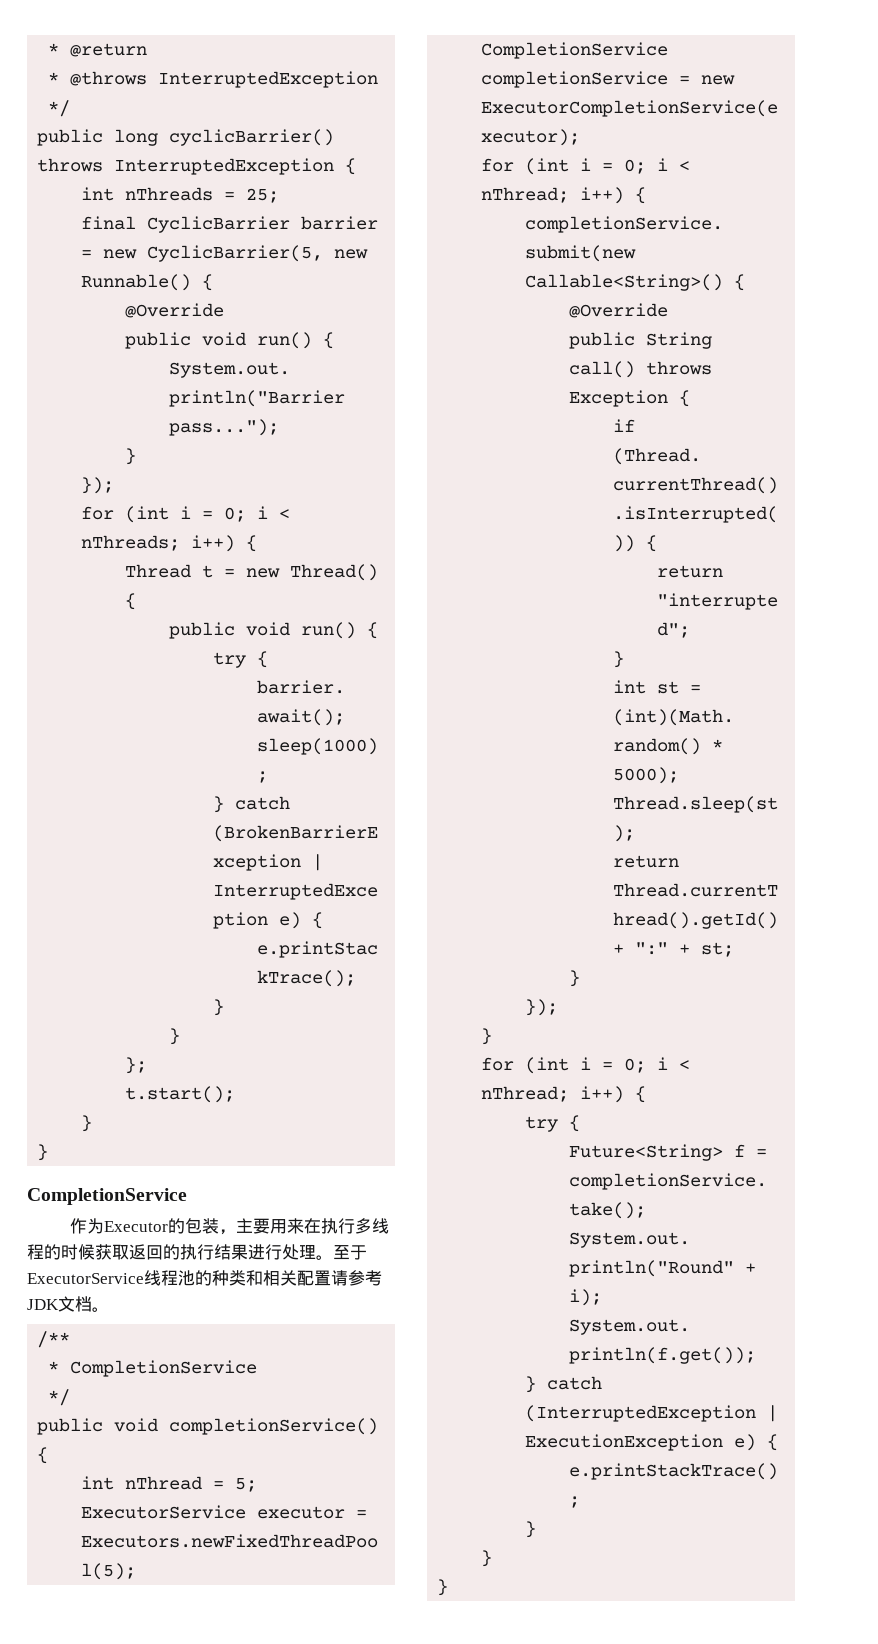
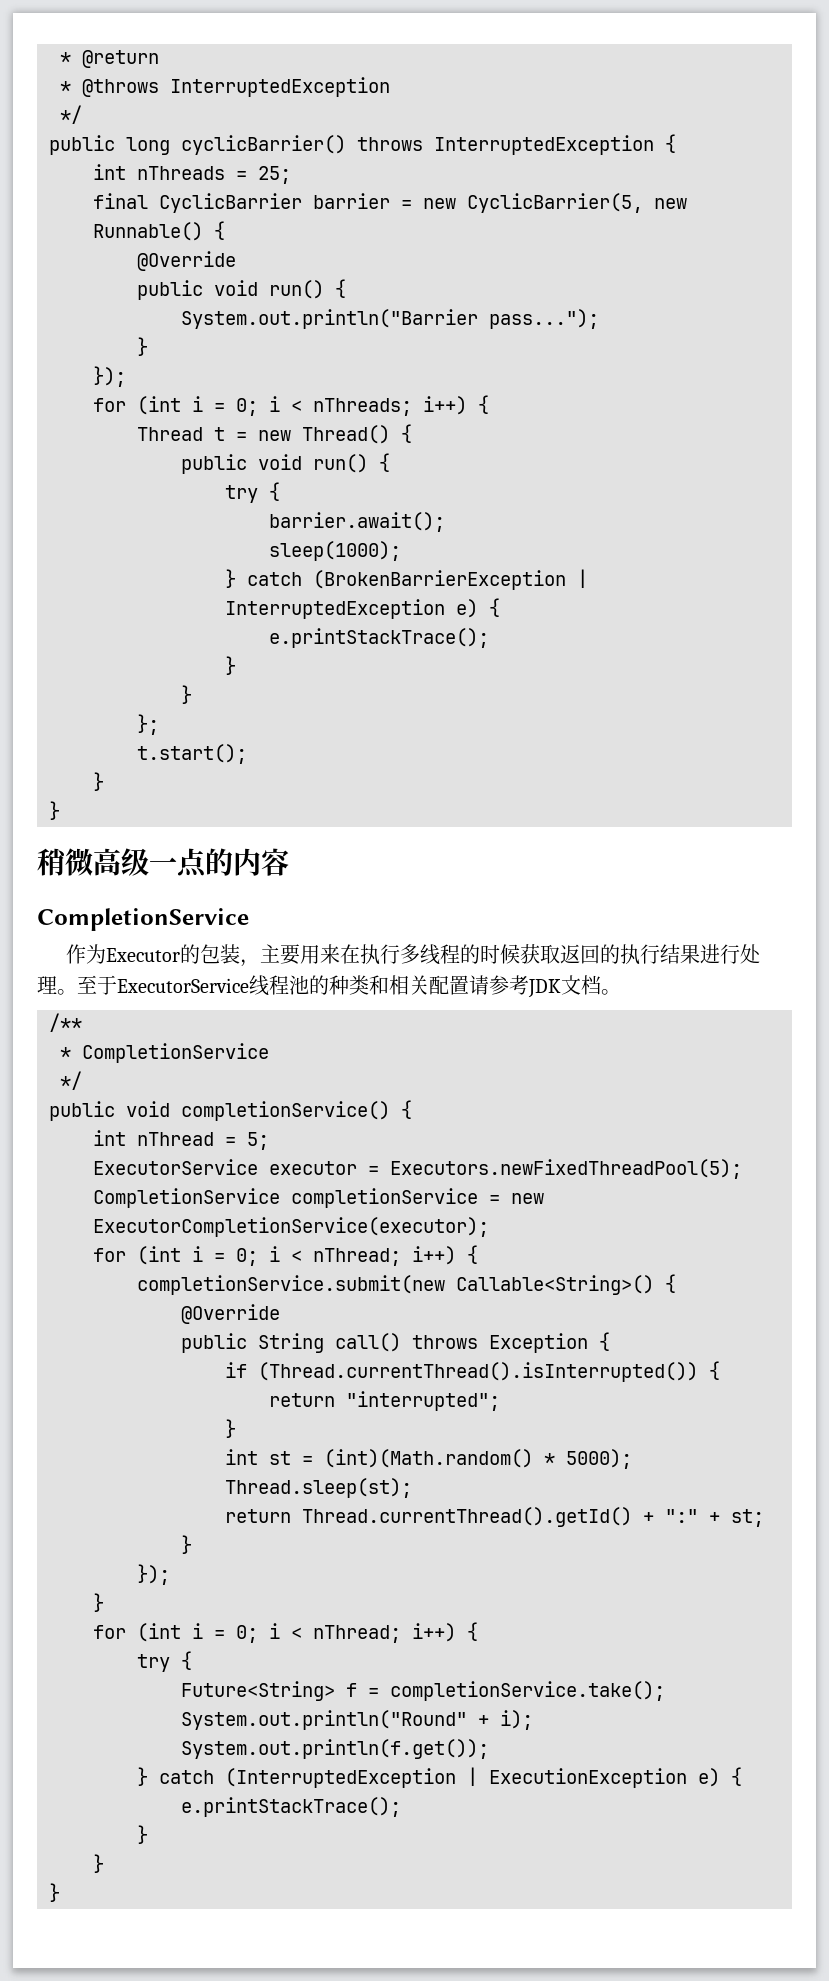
(49, 1152) none -> [37,848,289,878] // 稍微高级一点的内容

